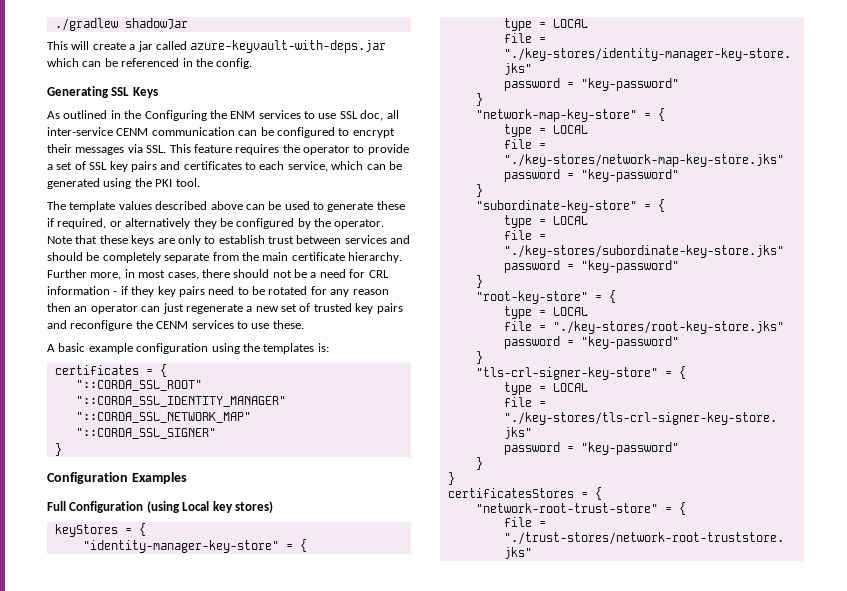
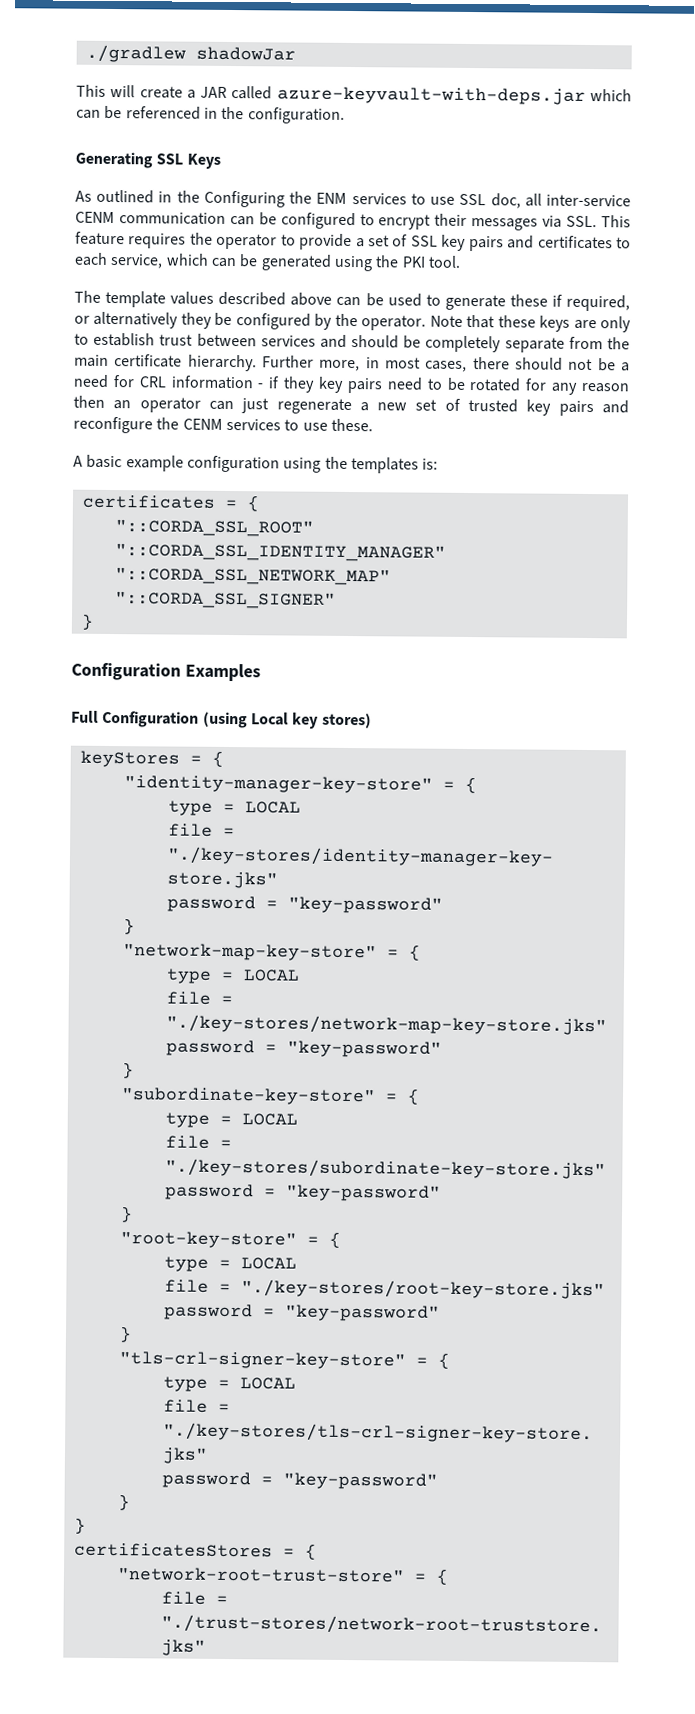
[137,41,153,52] jar -> [200,86,228,98] JAR
[216,58,253,69] config. -> [247,107,345,124] configuration.

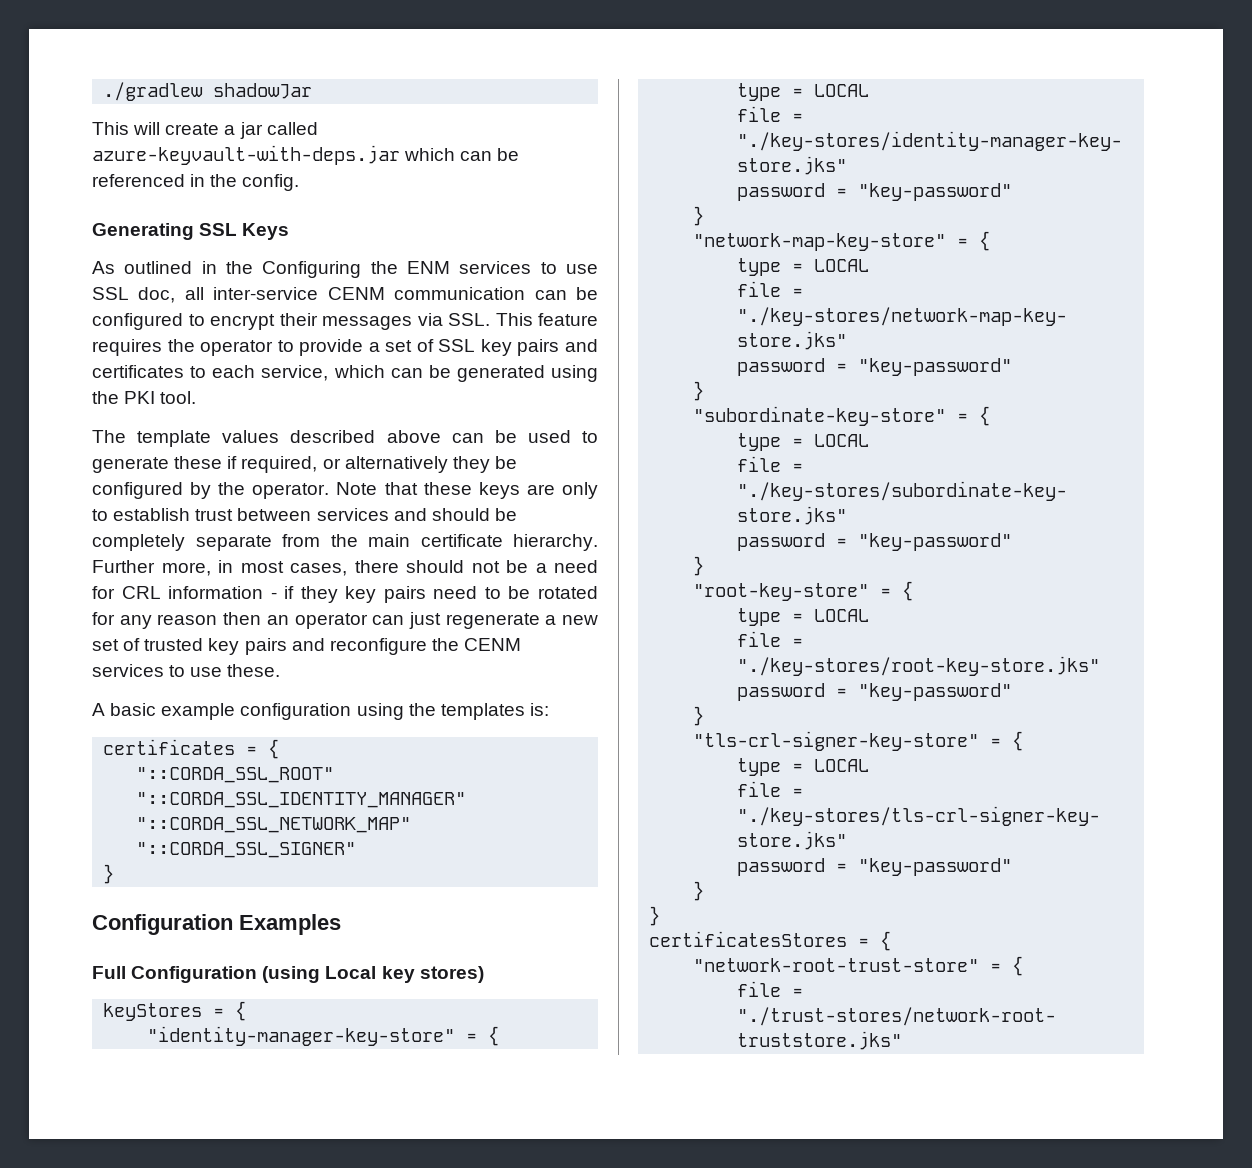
[200,86,228,98] JAR -> [239,122,263,139] jar
[247,107,345,124] configuration. -> [242,174,300,191] config.

